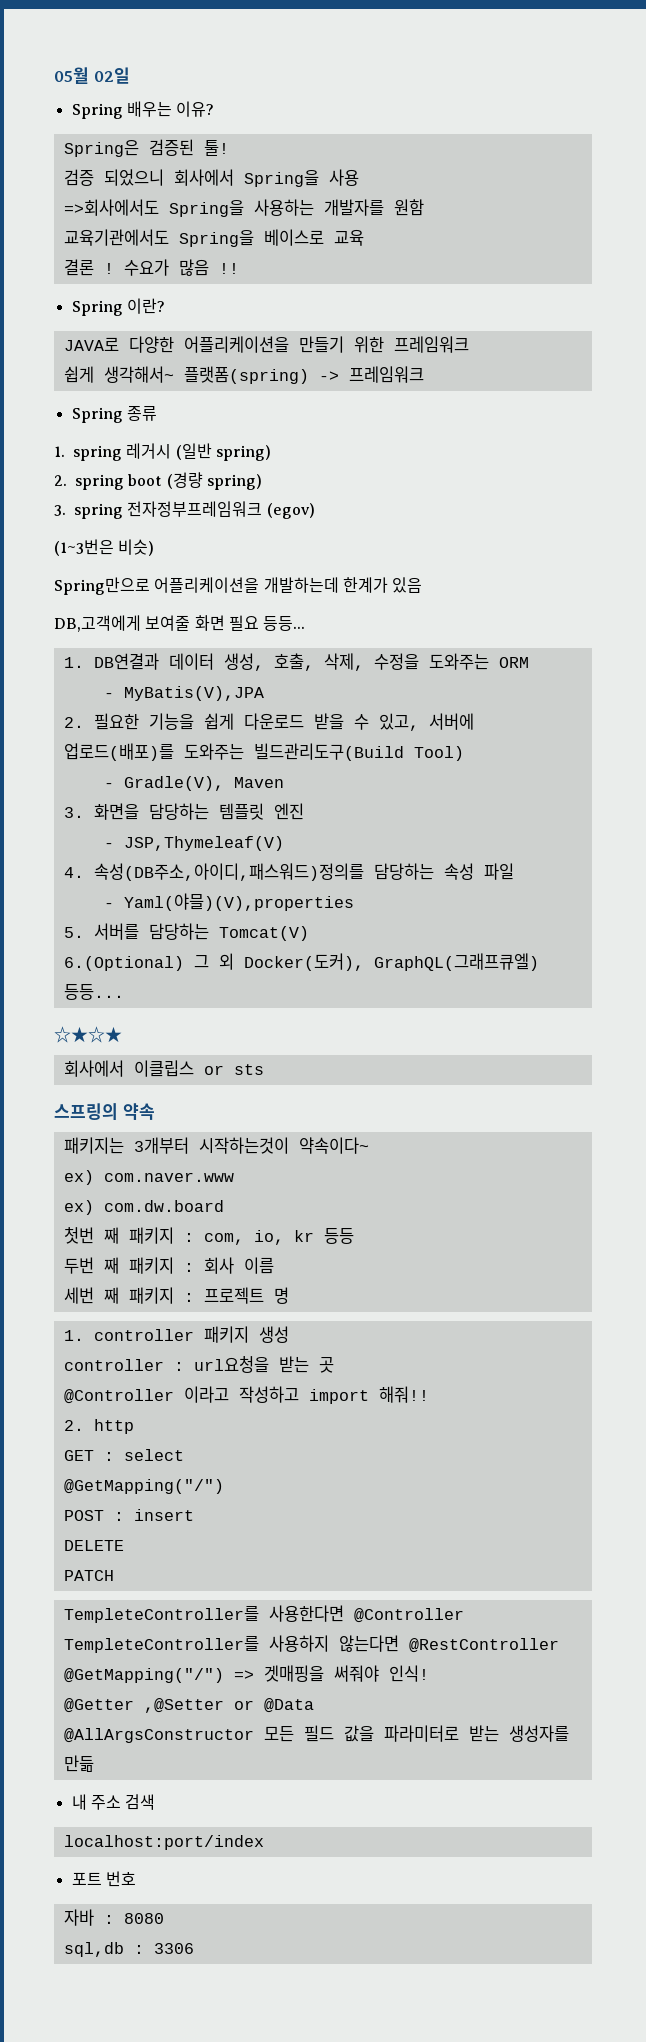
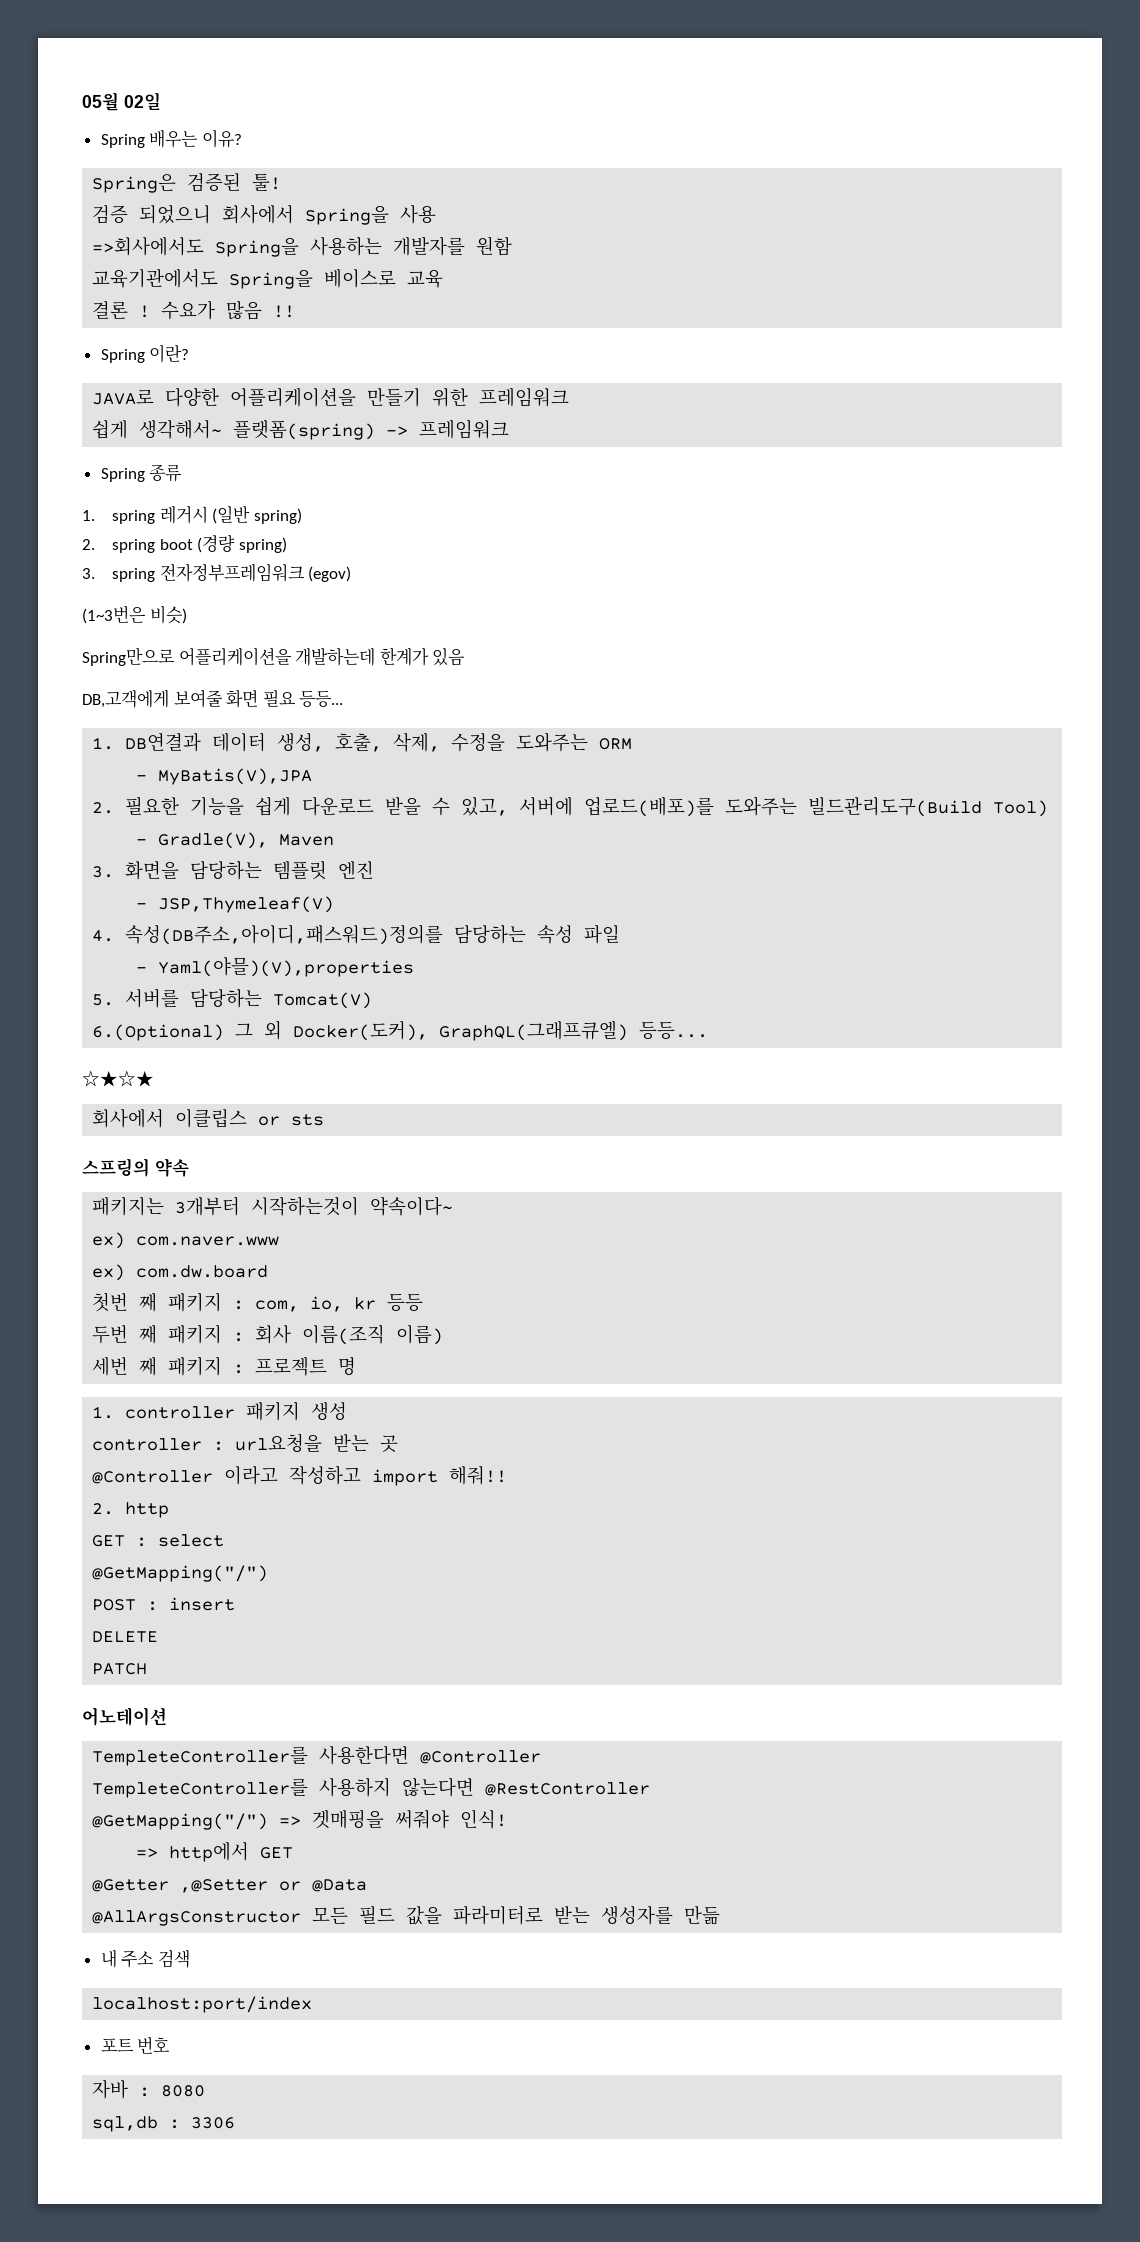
[243,1257,274,1274] 이름 -> [302,1325,444,1345] 이름(조직 이름)
(114, 1575) none -> [82,1707,167,1726] // 어노테이션
(429, 1673) none -> [136,1842,294,1862] // => http에서 GET

